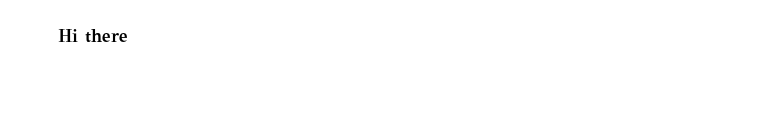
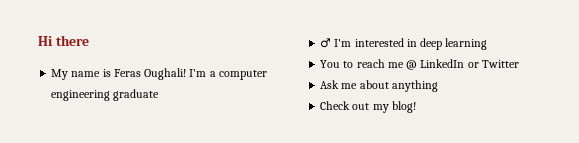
(128, 36) none -> [51,68,267,80] [51,89,160,101] [320,38,488,50] [320,59,519,70] [320,80,438,92] [320,101,416,113] // My name is Feras Oughali! I'm a computer engineering graduate // ♂ I'm interested in deep learning // You to reach me @ LinkedIn or Twitter // Ask me about anything // Check out my blog!

